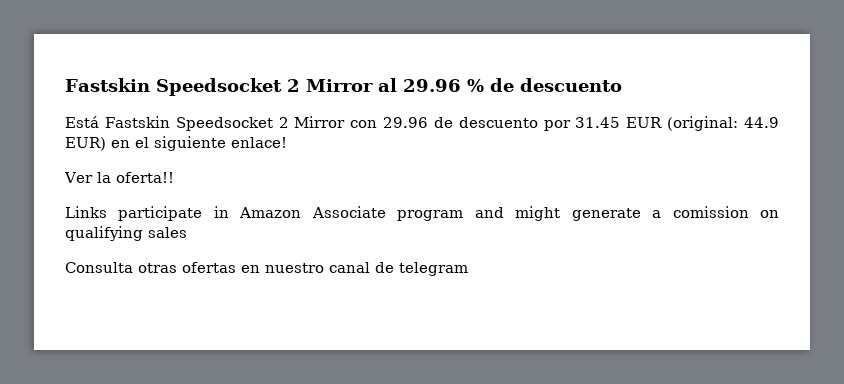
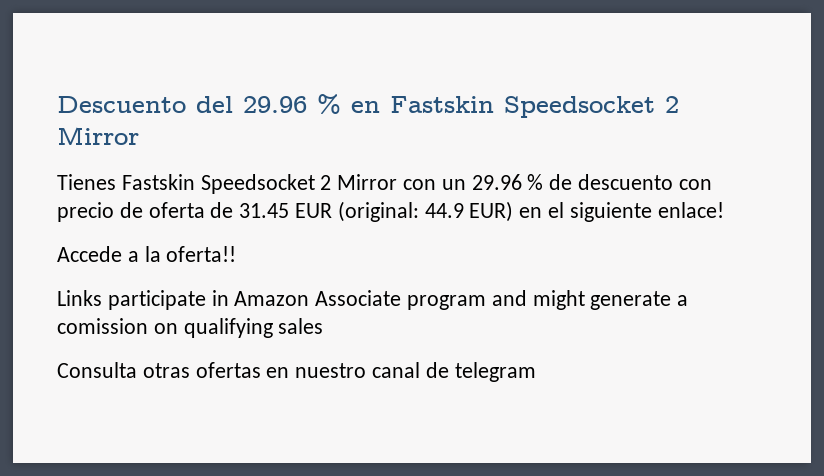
[65,78,622,96] [65,116,99,128] Fastskin Speedsocket 2 Mirror al 29.96 % de descuento // Está -> [57,94,679,118] [57,127,139,145] [57,174,116,190] Descuento del 29.96 % en Fastskin Speedsocket 2 Mirror // Tienes
[383,117,571,131] 29.96 de descuento por -> [441,174,712,190] [57,202,234,222] un 29.96 % de descuento con precio de oferta de
[64,172,93,183] Ver -> [57,246,139,262] Accede a

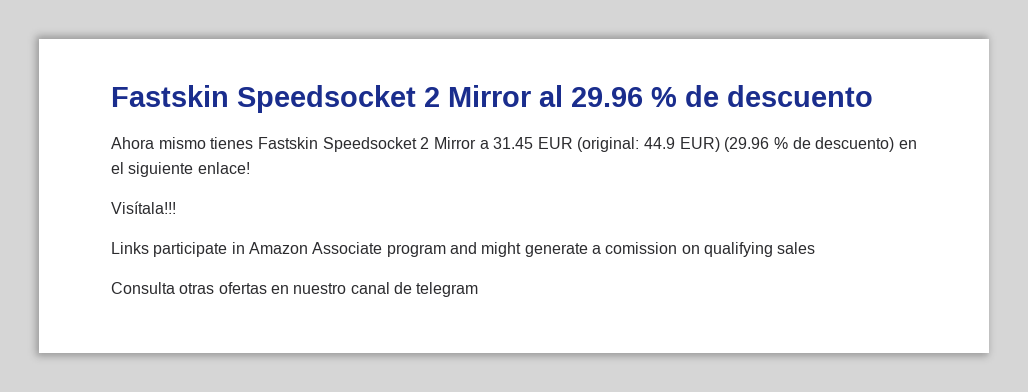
[57,94,679,118] [57,127,139,145] [57,174,712,194] [57,202,234,222] Descuento del 29.96 % en Fastskin Speedsocket 2 Mirror // Tienes Fastskin Speedsocket 2 Mirror con un 29.96 % de descuento con precio de oferta de -> [111,85,873,113] [111,137,489,152] Fastskin Speedsocket 2 Mirror al 29.96 % de descuento // Ahora mismo tienes Fastskin Speedsocket 2 Mirror a
(514, 211) none -> [724,137,895,152] (29.96 % de descuento)
[57,246,237,262] Accede a la oferta!! -> [111,201,176,214] Visítala!!!

